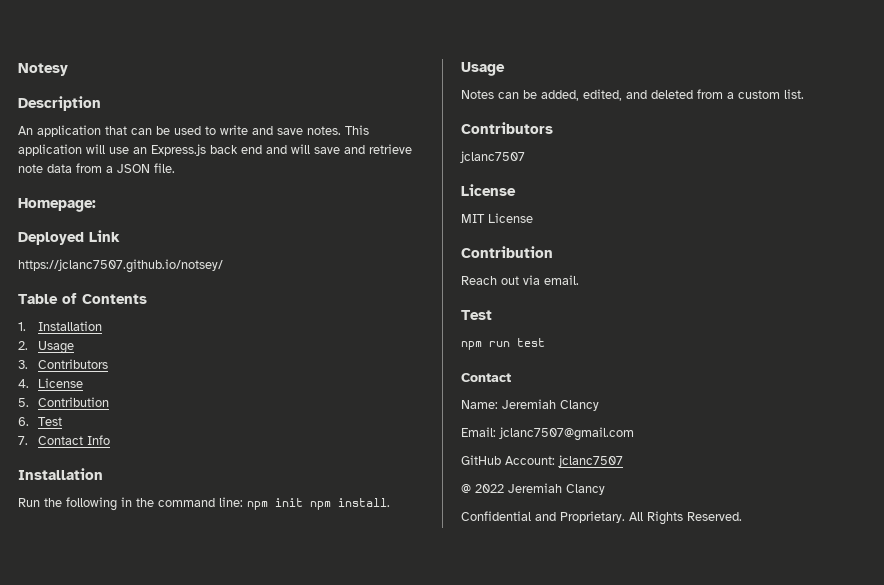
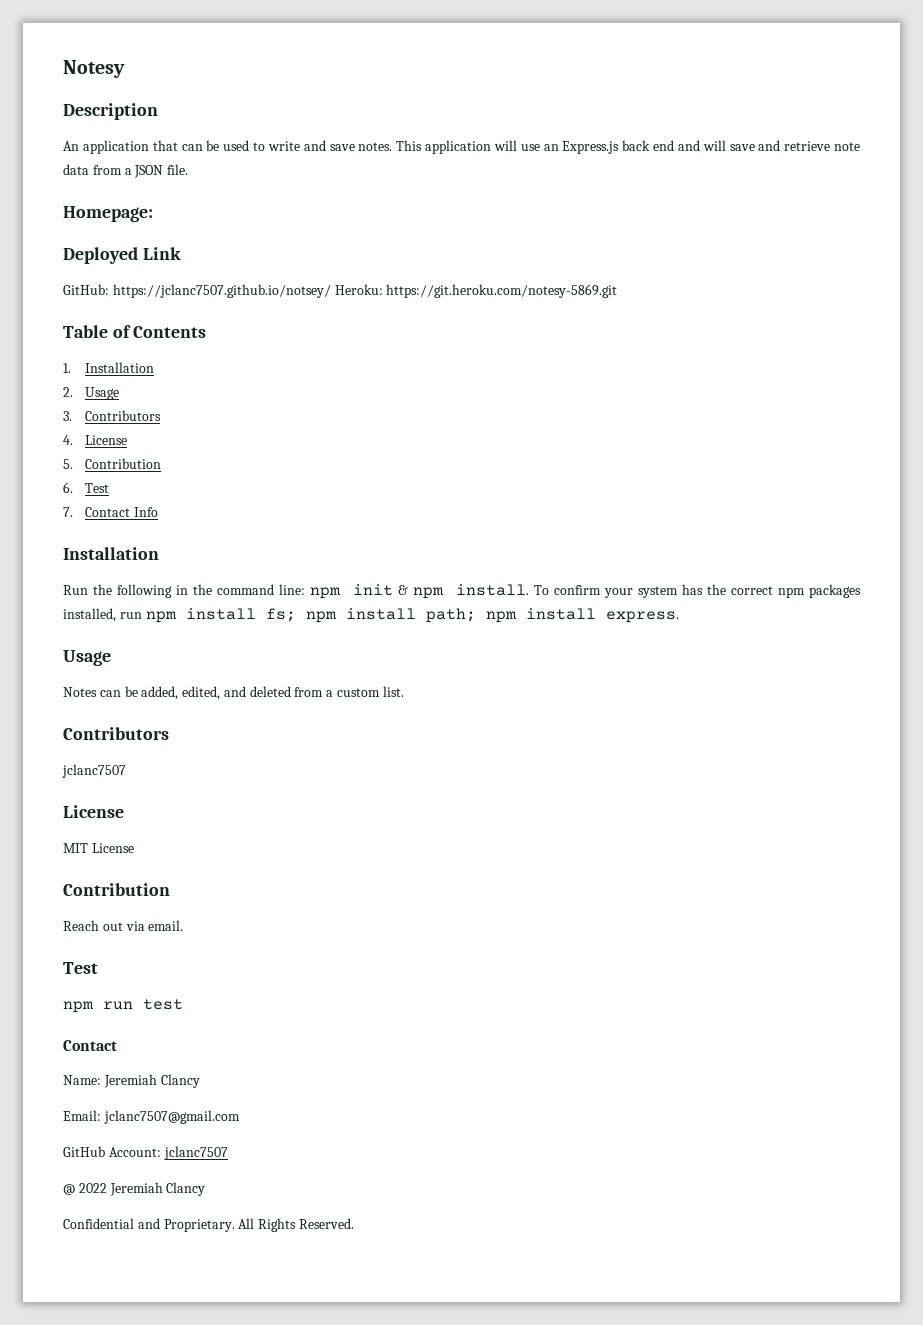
(120, 236) none -> [63,284,109,295] GitHub:
(223, 266) none -> [334,284,618,298] Heroku: https://git.heroku.com/notesy-5869.git
(303, 502) none -> [398,585,409,595] &
(390, 502) none -> [534,584,861,598] [63,608,679,623] To confirm your system has the correct npm packages installed, run npm install fs; npm install path; npm install express.

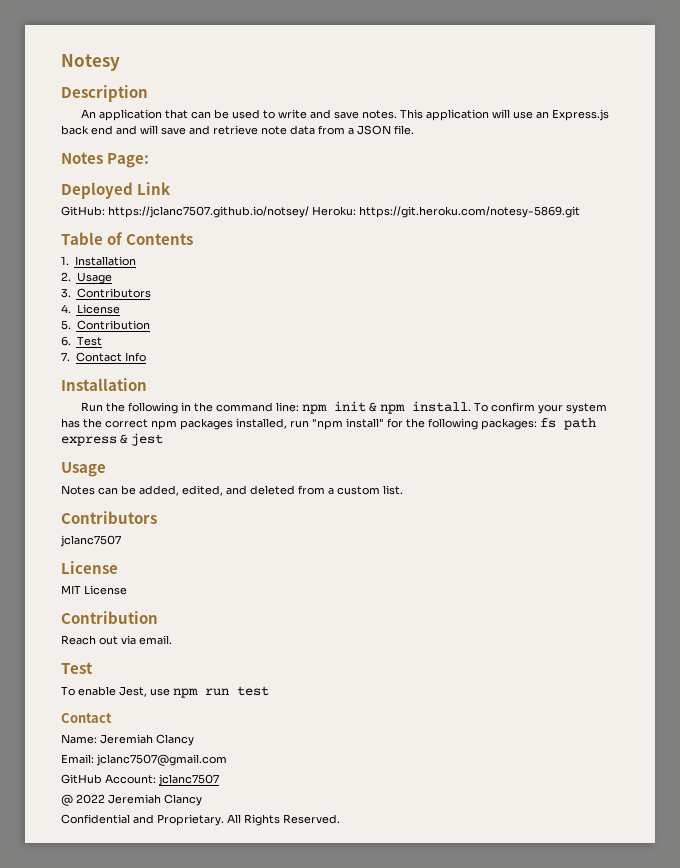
[63,206,153,222] Homepage: -> [61,152,150,168] Notes Page:
[145,608,679,623] npm install fs; npm install path; npm install express. -> [312,418,596,430] [61,433,163,446] "npm install" for the following packages: fs path express & jest
(98, 968) none -> [61,686,170,697] To enable Jest, use

